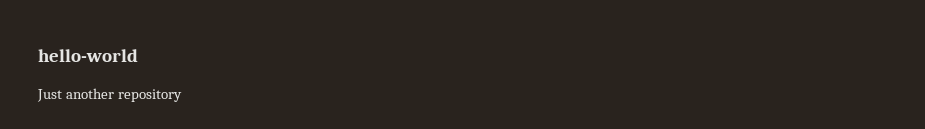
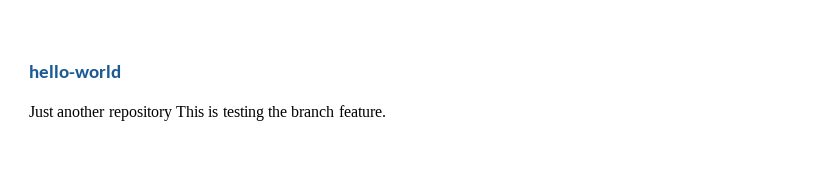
(182, 95) none -> [175,105,386,121] This is testing the branch feature.

